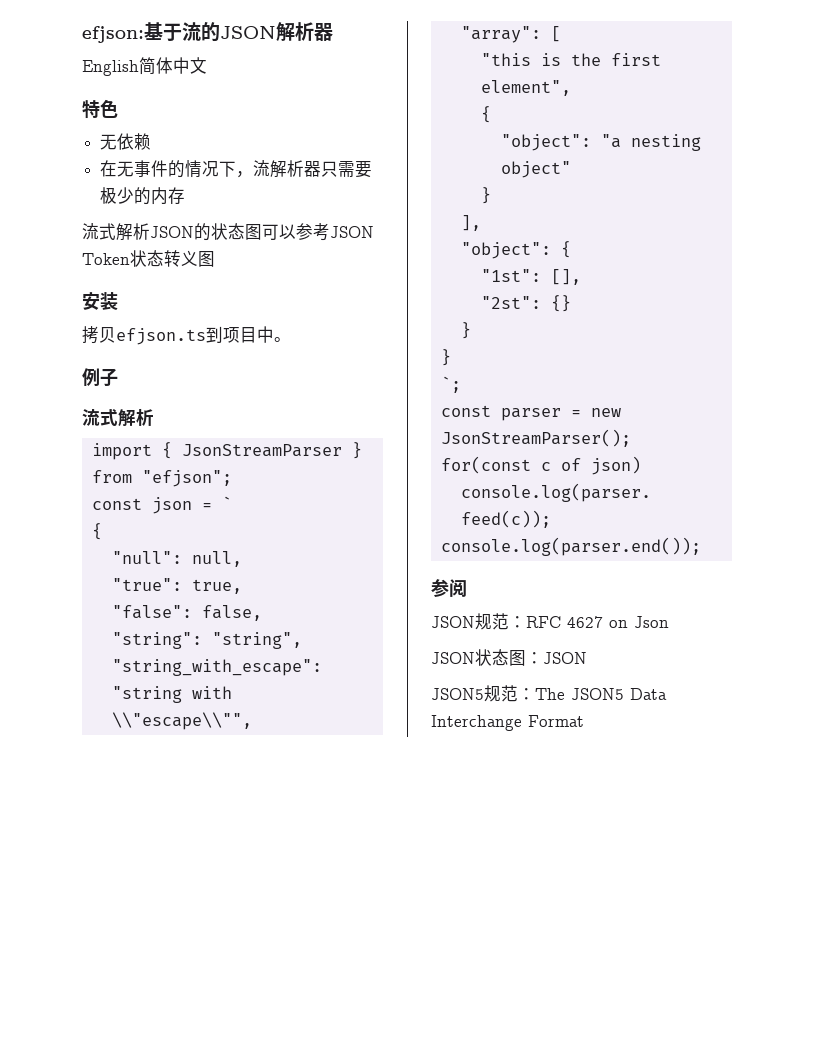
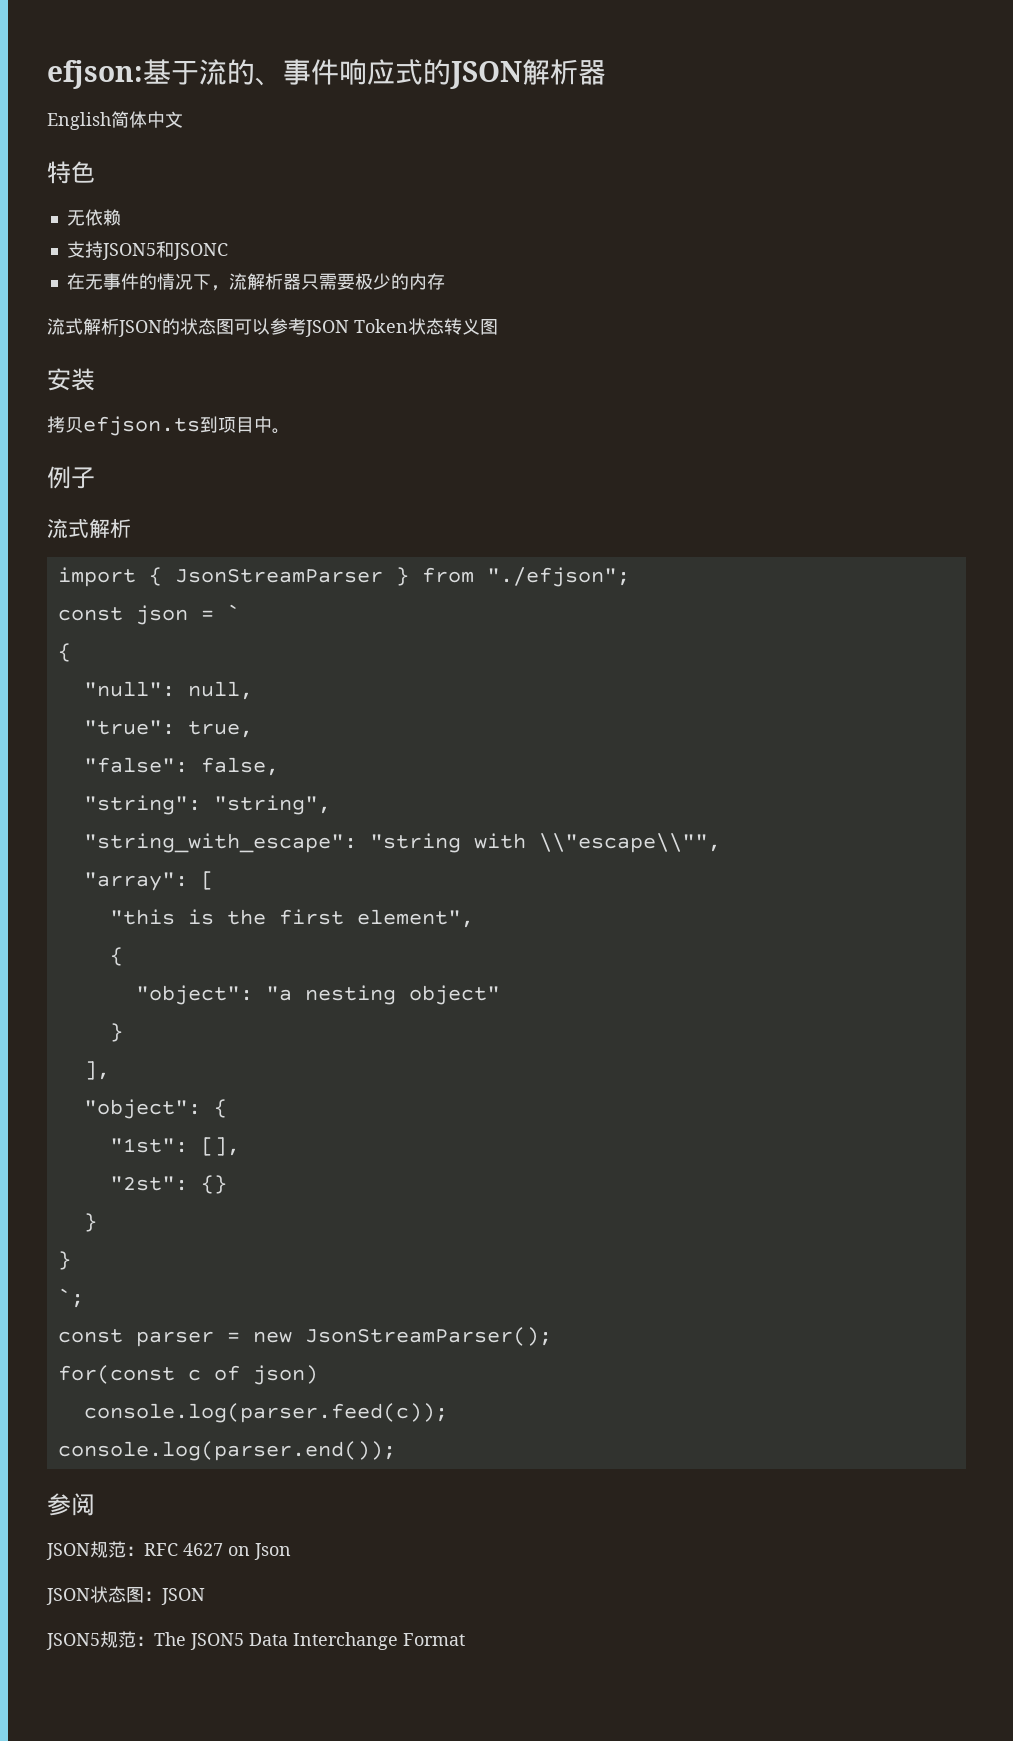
(220, 32) none -> [255,59,451,86] 、事件响应式的
(152, 141) none -> [66,241,228,260] // 支持JSON5和JSONC
[141,470,232,487] "efjson"; -> [486,567,630,587] "./efjson";

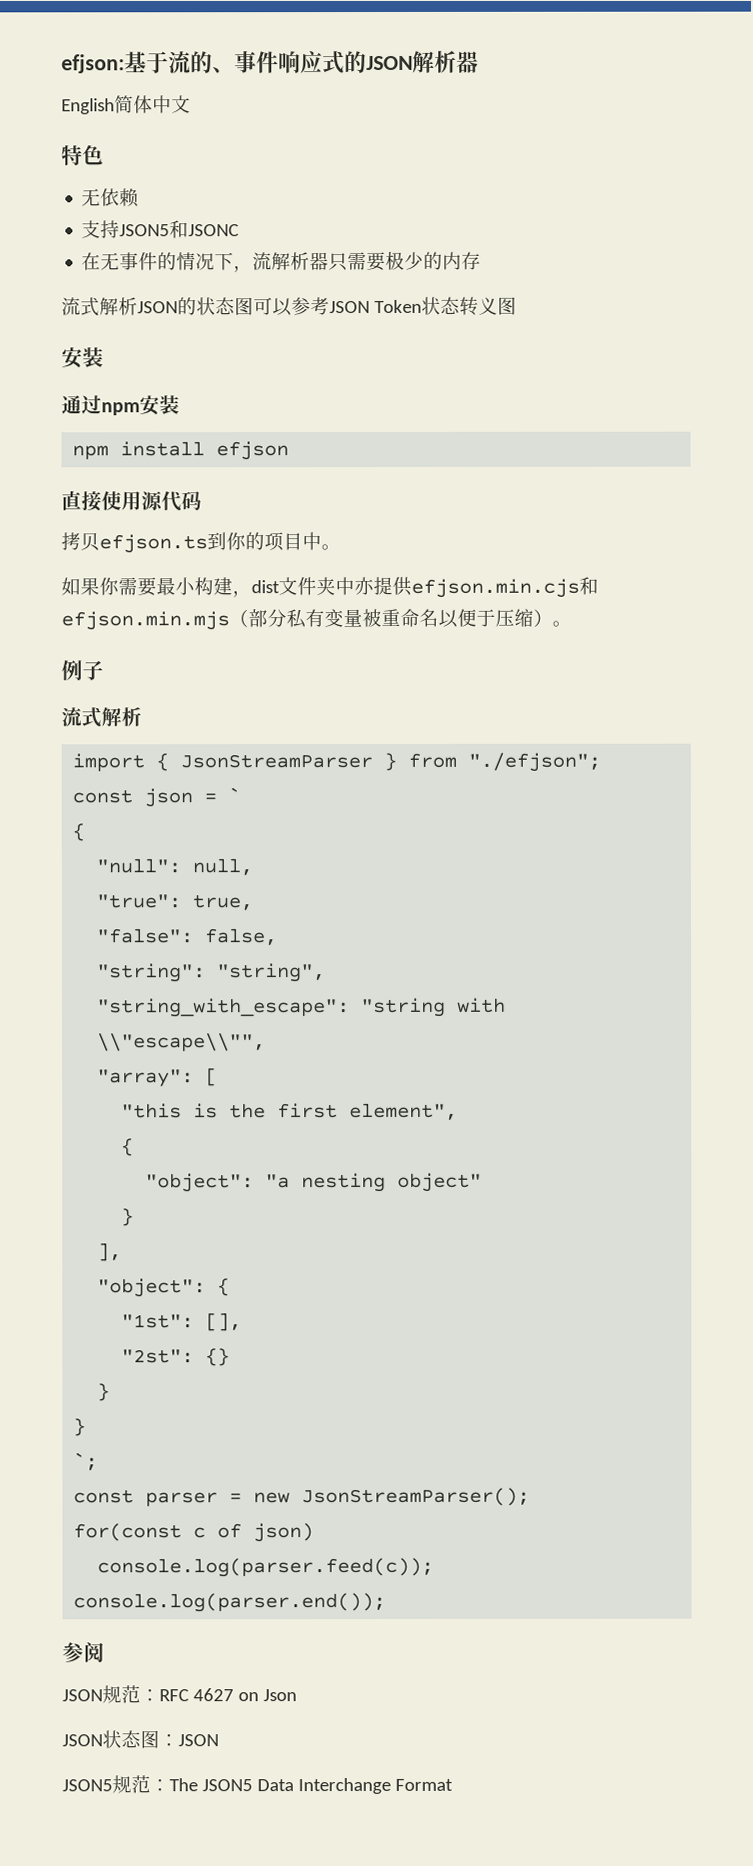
(95, 379) none -> [61,395,180,416] [72,441,290,461] [61,490,202,512] // 通过npm安装 // npm install efjson // 直接使用源代码
(218, 424) none -> [226,532,265,551] 你的
(290, 431) none -> [61,576,599,598] [61,608,572,631] // 如果你需要最小构建，dist文件夹中亦提供efjson.min.cjs和efjson.min.mjs（部分私有变量被重命名以便于压缩）。

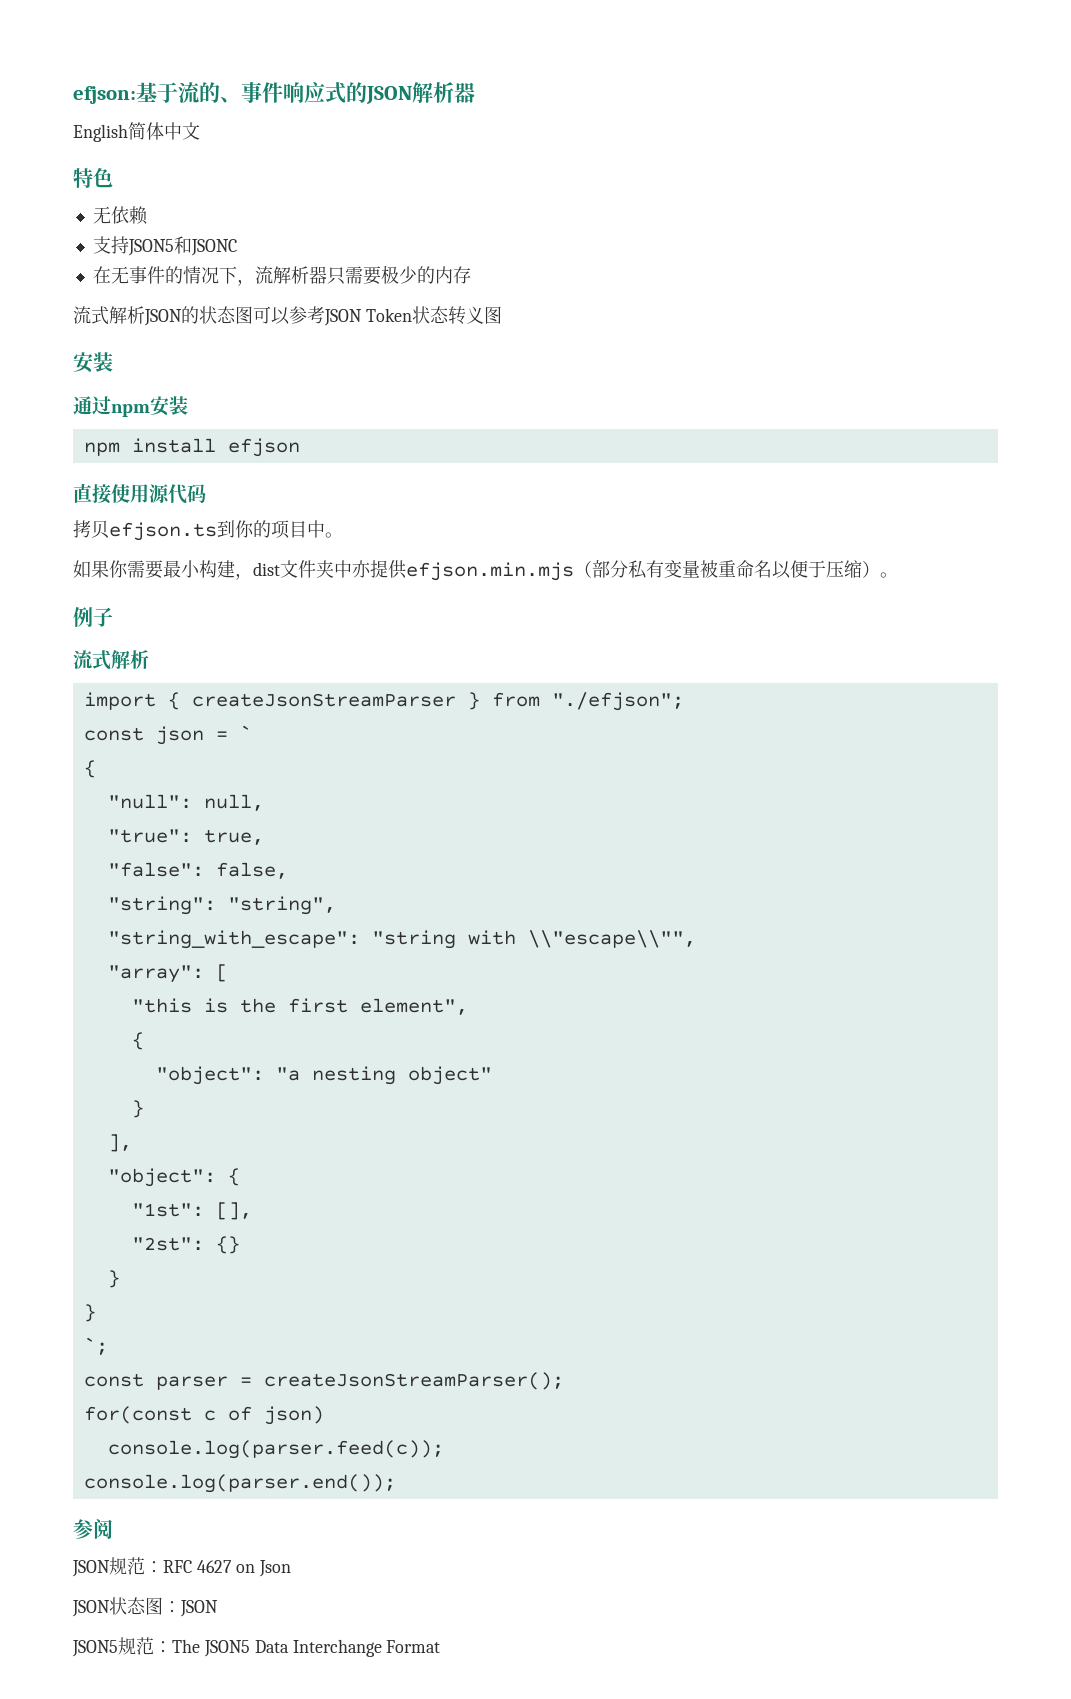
[411,576,599,598] efjson.min.cjs和 -> (407, 569) none
[180,754,374,769] JsonStreamParser -> [191,693,456,707] createJsonStreamParser
[253,1487,531,1507] new JsonStreamParser(); -> [263,1372,564,1390] createJsonStreamParser();

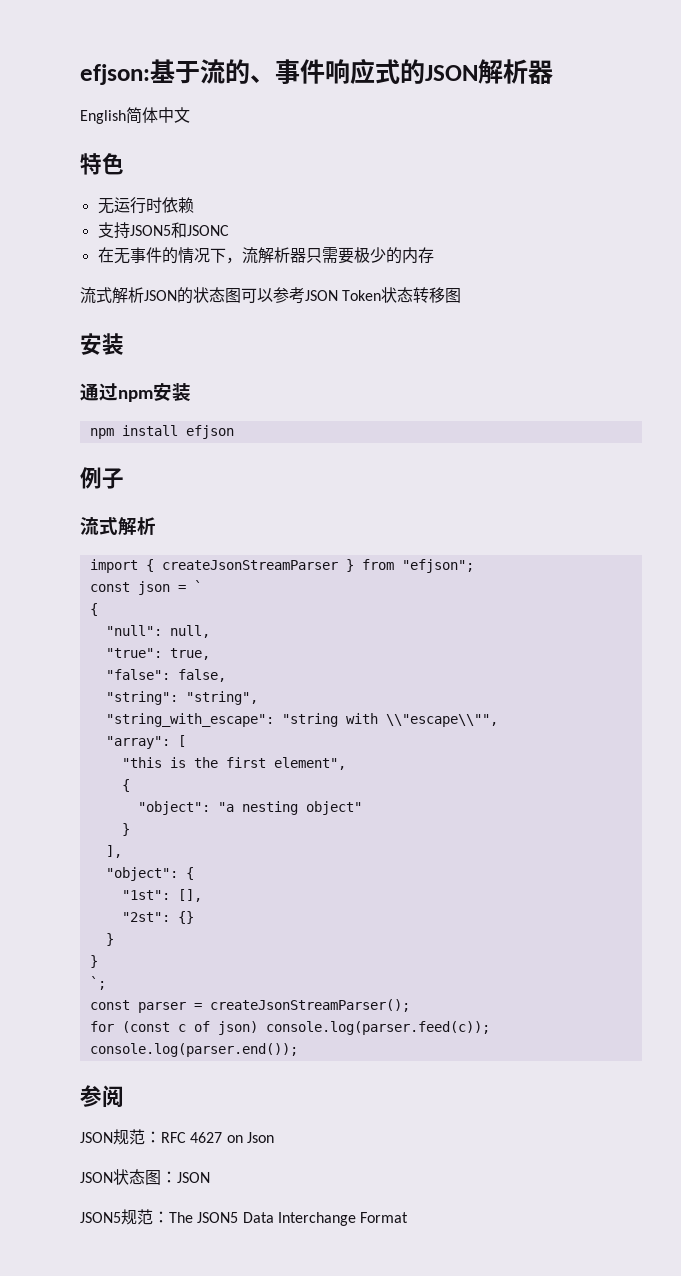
(111, 215) none -> [113,197,162,214] 运行时
[465,306,484,324] 义 -> [429,287,446,303] 移
[73,483,206,504] [73,520,343,541] [73,560,898,581] // 直接使用源代码 // 拷贝efjson.ts到你的项目中。 // 如果你需要最小构建，dist文件夹中亦提供efjson.min.mjs（部分私有变量被重命名以便于压缩）。 -> (234, 432) none
[551,692,684,711] "./efjson"; -> [401,559,474,573] "efjson";
[83,1406,192,1424] for(const -> [89,1021,170,1033] for (const
(324, 1415) // -> (258, 1028) none

